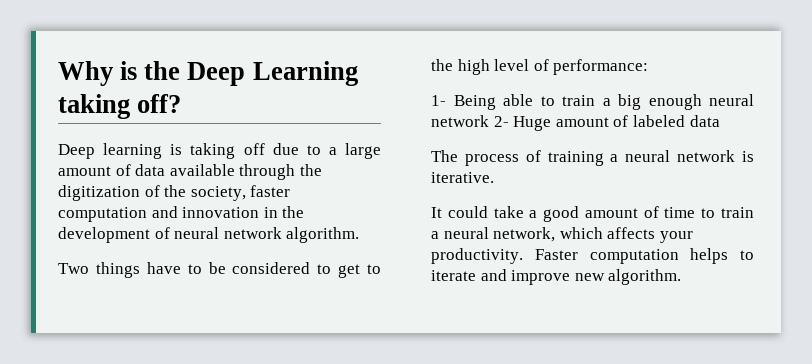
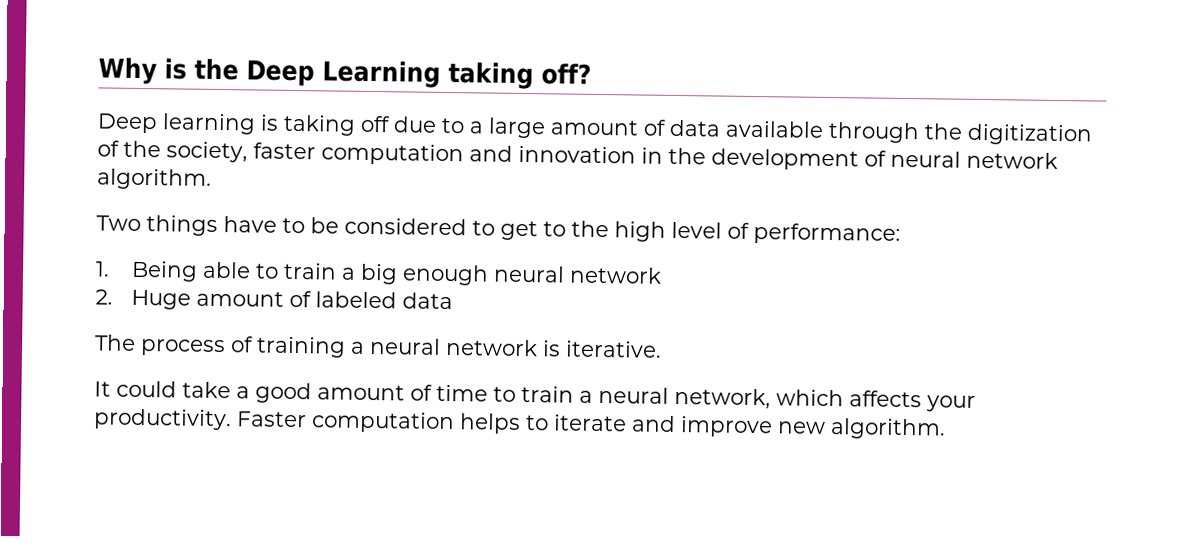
[431,95,446,106] 1- -> [95,261,110,277] 1.
[493,116,509,127] 2- -> [95,289,113,305] // 2.

